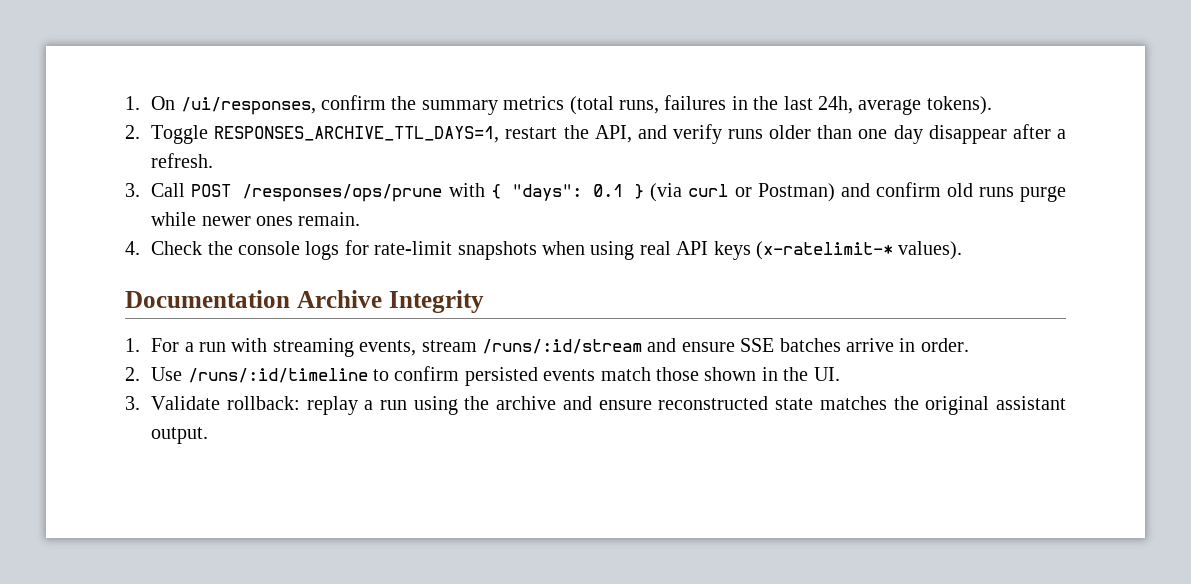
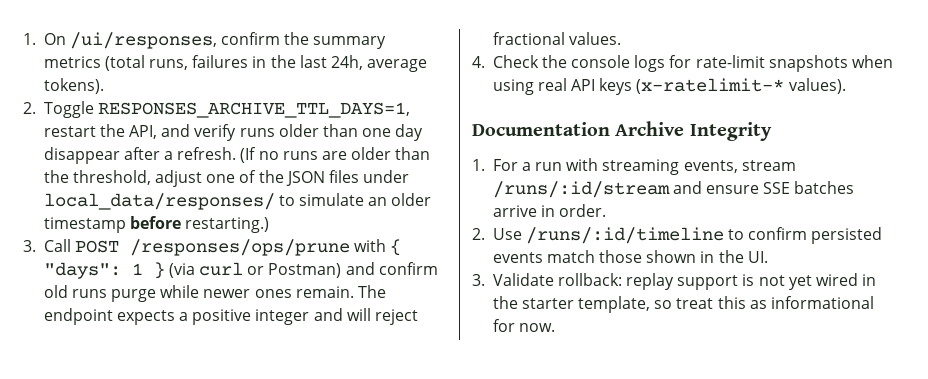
(214, 160) none -> [240,147,431,163] [43,170,410,187] [43,193,432,210] [43,216,270,233] (If no runs are older than the threshold, adjust one of the JSON files under local_data/responses/ to simulate an older timestamp before restarting.)
[593,184,624,197] 0.1 -> [131,263,143,275] 1
(361, 219) none -> [358,285,387,298] [43,308,419,325] [492,32,621,45] The endpoint expects a positive integer and will reject fractional values.
[364,396,1067,415] [151,427,209,444] a run using the archive and ensure reconstructed state matches the original assistant output. -> [677,273,877,290] [492,296,875,313] [492,319,555,332] support is not yet wired in the starter template, so treat this as informational for now.

